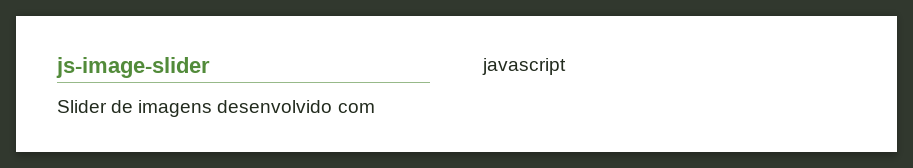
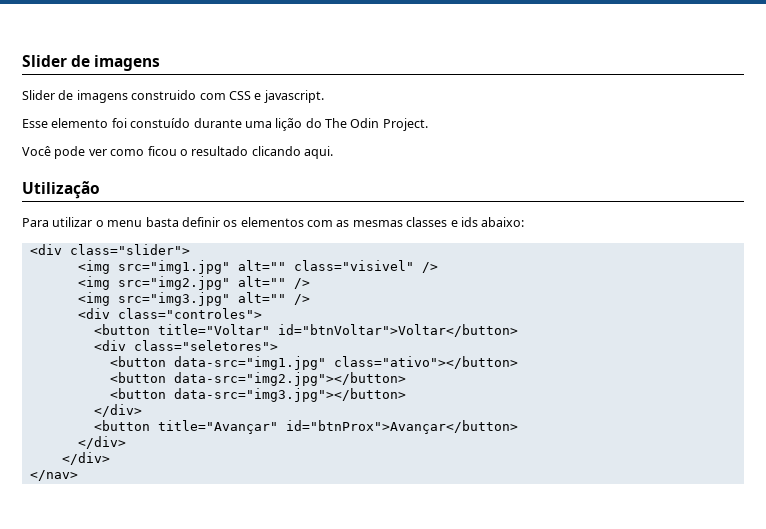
[56,57,210,78] [57,100,375,117] [482,58,566,75] js-image-slider // Slider de imagens desenvolvido com javascript -> [22,55,161,71] [22,90,324,103] [22,118,428,131] [22,146,333,159] [22,181,100,199] [22,217,525,227] [29,244,190,255] [77,260,438,274] [77,276,310,290] [77,292,310,306] [77,308,262,319] [93,324,518,337] [93,340,278,351] [109,356,518,370] [109,372,406,386] [109,388,406,402] [93,404,142,417] [93,420,518,434] [77,436,126,449] [61,452,110,465] [29,470,78,481] Slider de imagens // Slider de imagens construido com CSS e javascript. // Esse elemento foi constuído durante uma lição do The Odin Project. // Você pode ver como ficou o resultado clicando aqui. // Utilização // Para utilizar o menu basta definir os elementos com as mesmas classes e ids abaixo: // <div class="slider"> // <img src="img1.jpg" alt="" class="visivel" /> // <img src="img2.jpg" alt="" /> // <img src="img3.jpg" alt="" /> // <div class="controles"> // <button title="Voltar" id="btnVoltar">Voltar</button> // <div class="seletores"> // <button data-src="img1.jpg" class="ativo"></button> // <button data-src="img2.jpg"></button> // <button data-src="img3.jpg"></button> // </div> // <button title="Avançar" id="btnProx">Avançar</button> // </div> // </div> // </nav>

